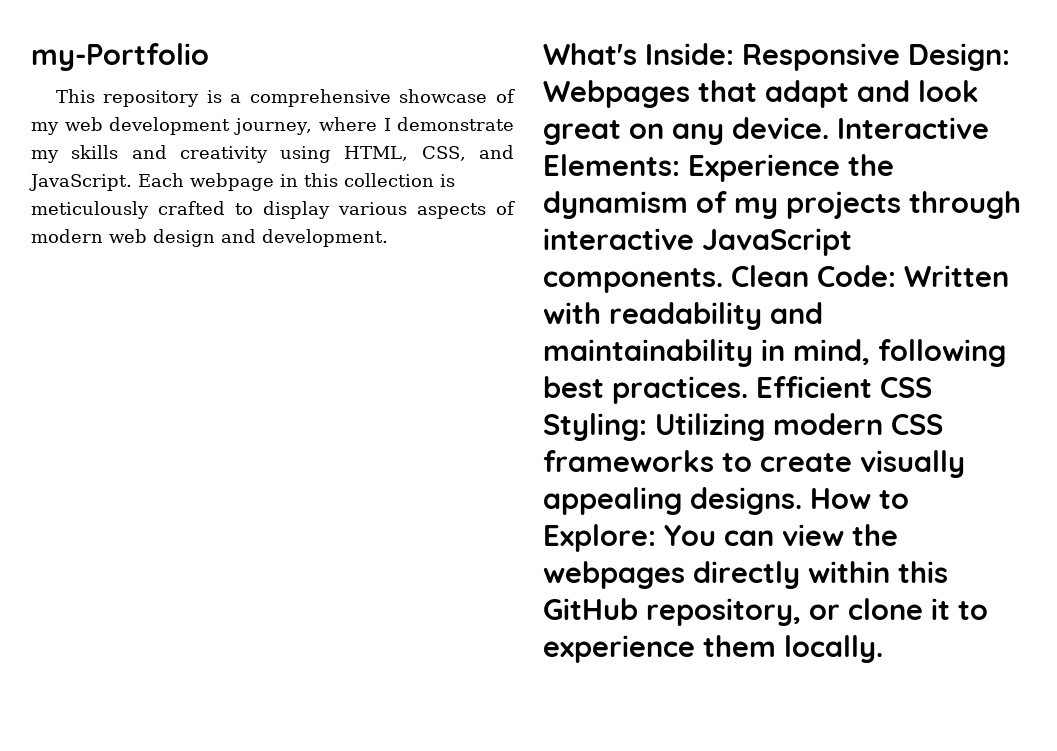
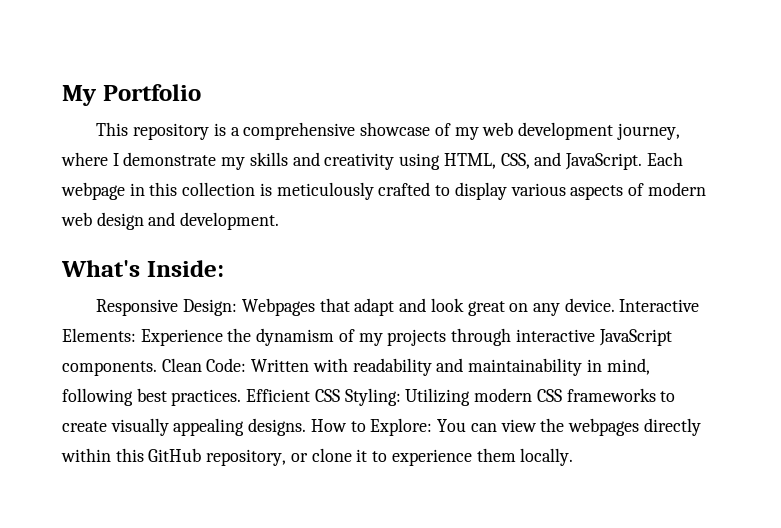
[31,43,209,71] my-Portfolio -> [62,84,201,106] My Portfolio
(734, 54) none -> (224, 268) //

